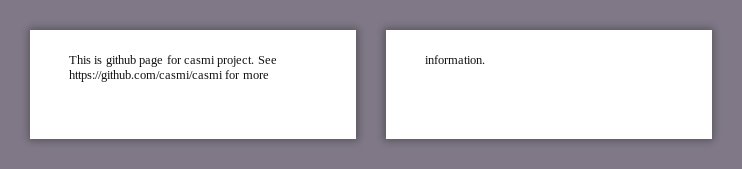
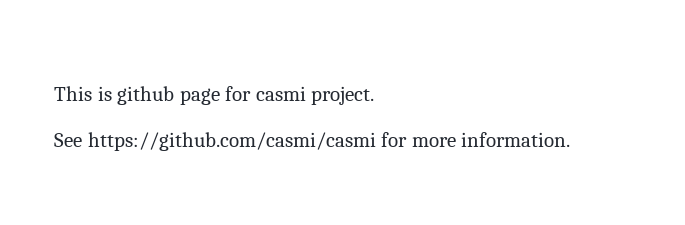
(255, 61) none -> (375, 95) //

